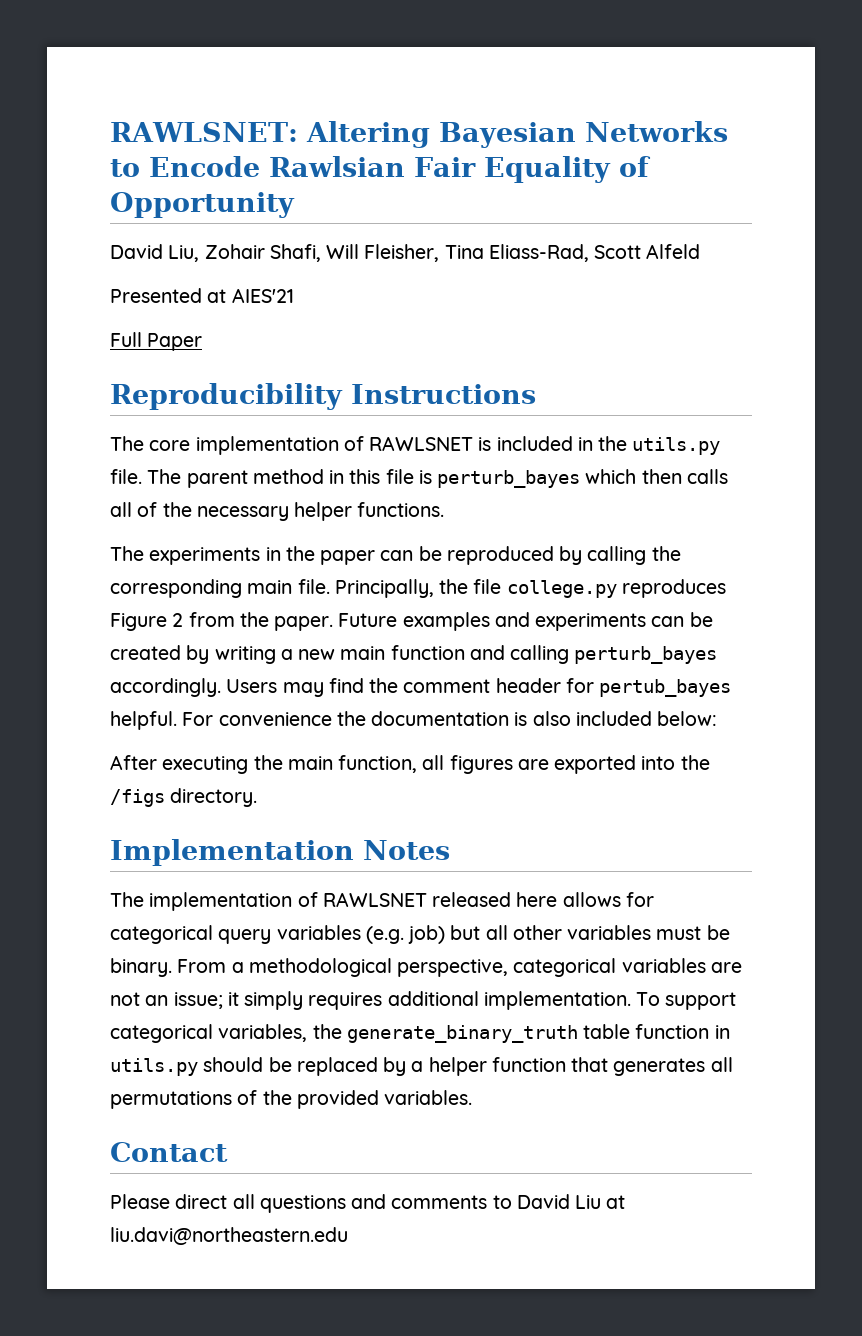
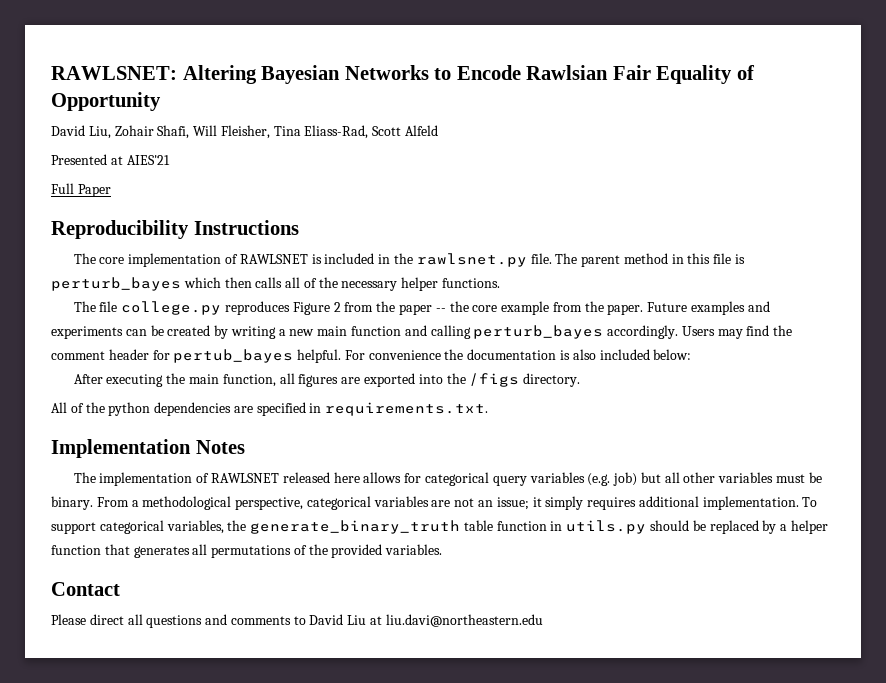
[632,437,721,455] utils.py -> [416,253,527,267] rawlsnet.py
[149,546,681,565] [110,579,469,598] experiments in the paper can be reproduced by calling the corresponding main file. Principally, the -> (96, 306) none
(269, 619) none -> [398,301,604,315] paper -- the core example from the
(258, 797) none -> [51,402,489,416] // All of the python dependencies are specified in requirements.txt.

